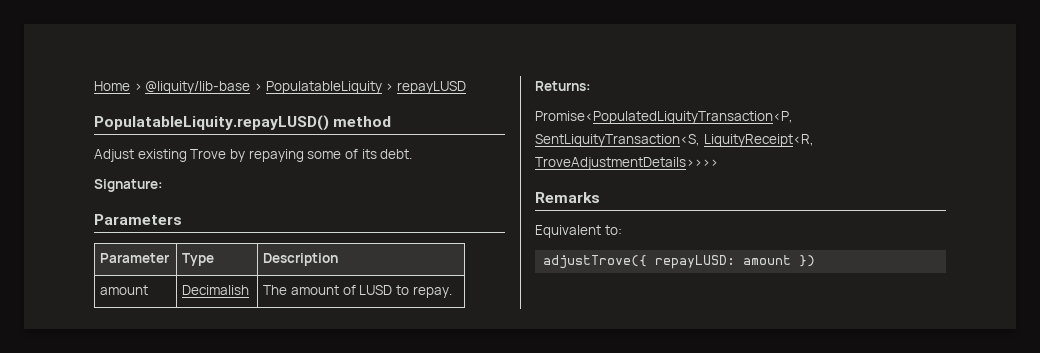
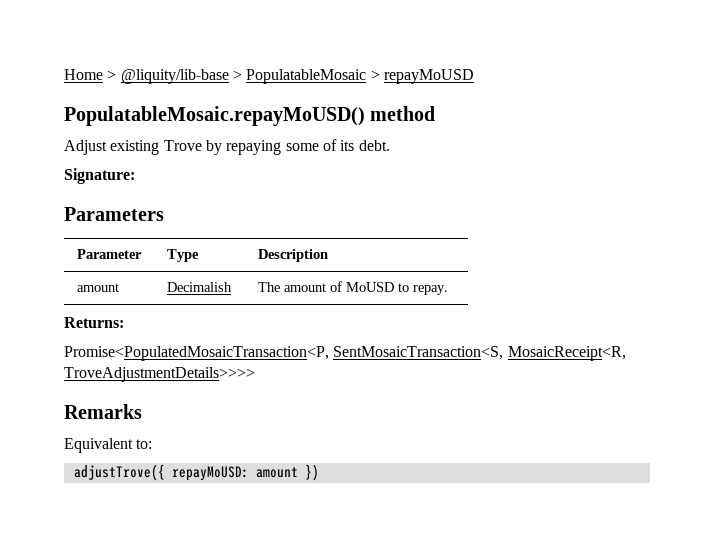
[265,81,466,94] [94,115,329,131] PopulatableLiquity > repayLUSD // PopulatableLiquity.repayLUSD() -> [246,69,474,84] [64,106,365,126] PopulatableMosaic > repayMoUSD // PopulatableMosaic.repayMoUSD()
[359,285,393,295] LUSD -> [345,282,394,292] MoUSD
[535,111,793,124] [535,134,814,147] Promise<PopulatedLiquityTransaction<P, SentLiquityTransaction<S, LiquityReceipt<R, -> [64,346,626,361] Promise<PopulatedMosaicTransaction<P, SentMosaicTransaction<S, MosaicReceipt<R,
[655,255,736,269] repayLUSD: -> [171,466,249,481] repayMoUSD:

